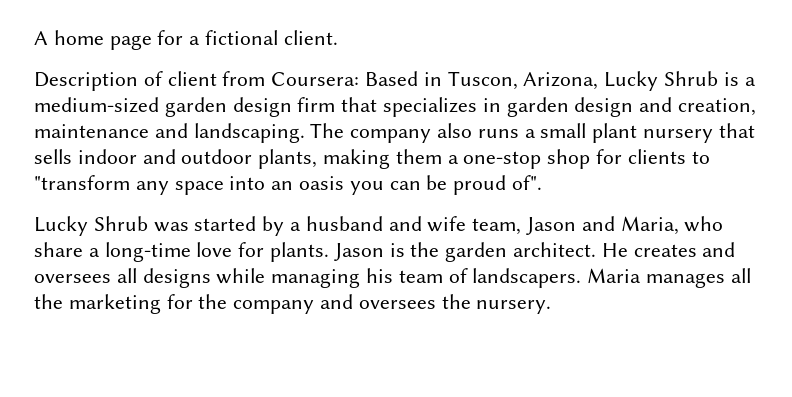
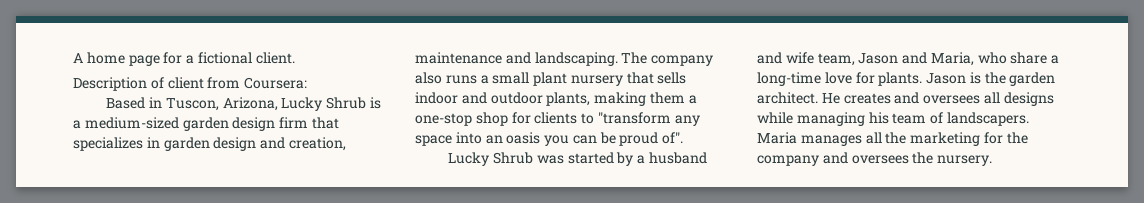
(360, 79) none -> (308, 83) //

